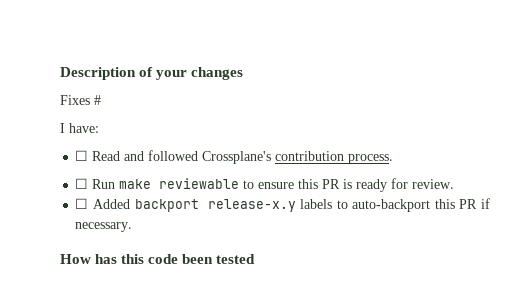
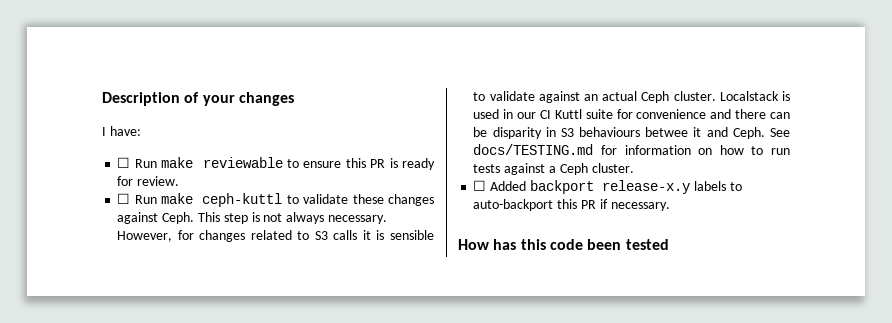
[60,95,101,105] // Fixes # -> (294, 99) none
[75,150,394,164] // ☐ Read and followed Crossplane's contribution process. -> (141, 131) none
(455, 184) none -> [117,193,434,207] [117,212,387,224] [117,230,435,242] [473,91,790,103] [473,109,790,119] [473,127,790,139] [473,144,790,155] [473,163,634,175] // ☐ Run make ceph-kuttl to validate these changes against Ceph. This step is not always necessary. However, for changes related to S3 calls it is sensible to validate against an actual Ceph cluster. Localstack is used in our CI Kuttl suite for convenience and there can be disparity in S3 behaviours betwee it and Ceph. See docs/TESTING.md for information on how to run tests against a Ceph cluster.

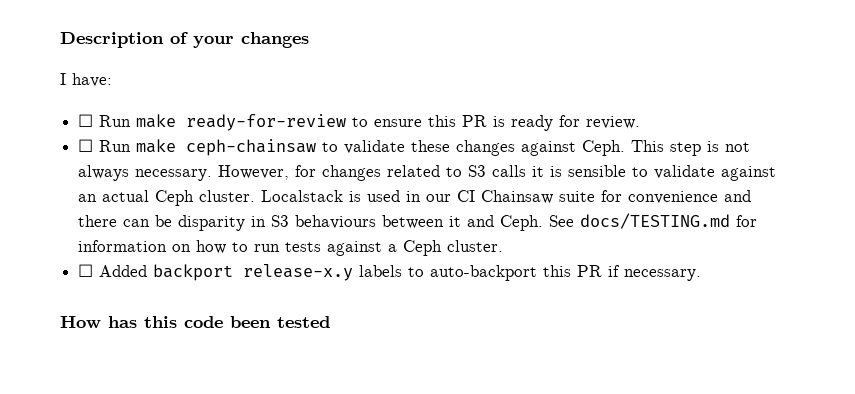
[202,157,283,168] reviewable -> [186,114,347,131] ready-for-review
[202,193,283,207] ceph-kuttl -> [186,139,317,156] ceph-chainsaw
[554,109,582,119] Kuttl -> [481,190,554,204] Chainsaw
[645,127,689,137] betwee -> [382,215,445,229] between

